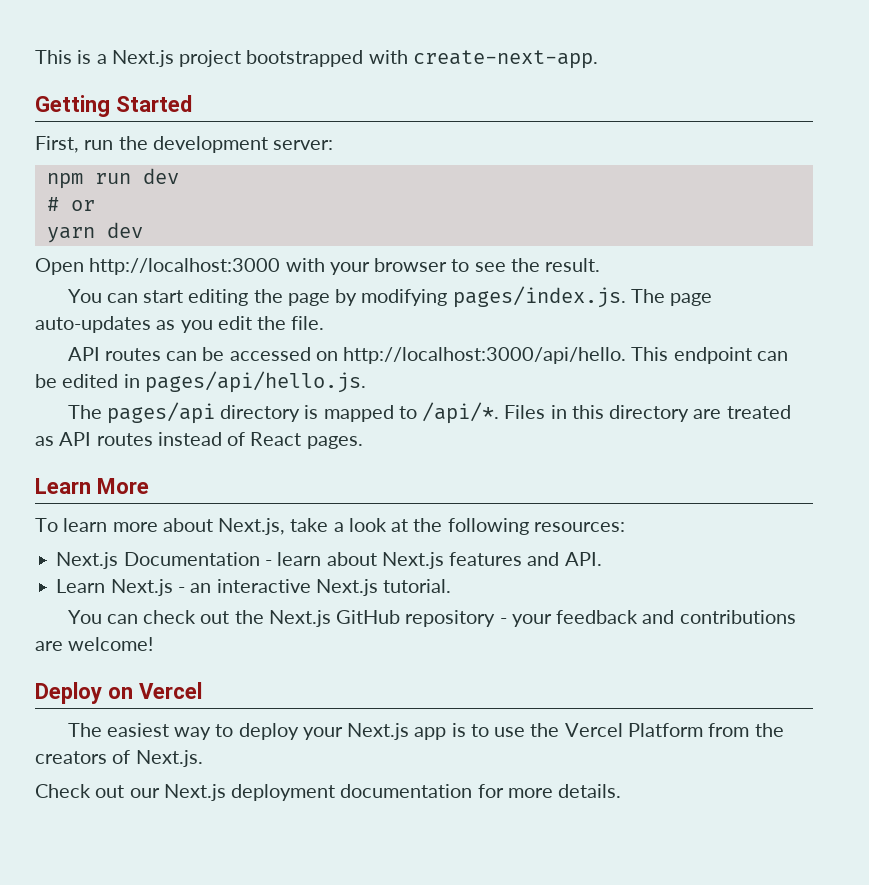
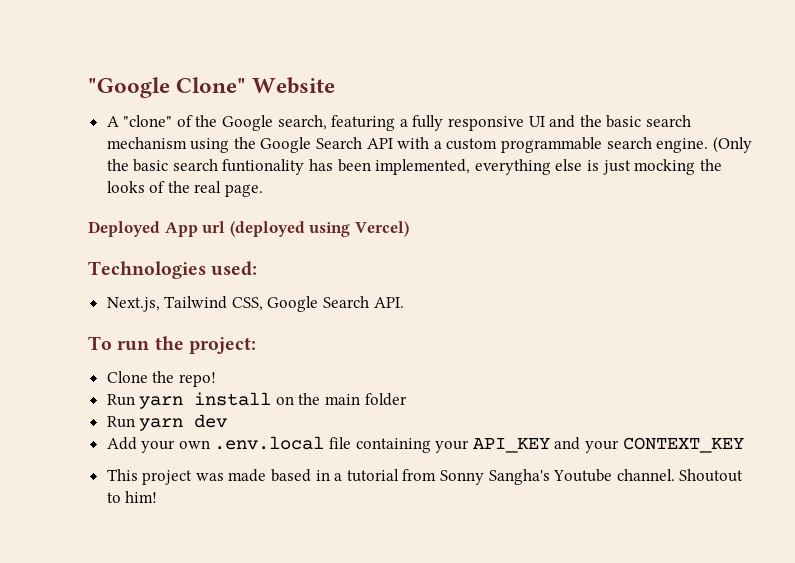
[35,50,598,69] [35,95,192,117] [35,136,334,153] [46,168,179,189] [46,197,95,211] [46,222,143,243] [35,258,601,275] [67,286,713,308] [35,316,325,333] [67,347,788,364] [35,371,366,393] [67,402,791,424] [35,432,363,449] [35,478,149,494] [35,518,625,535] [56,552,602,569] [56,579,452,596] [67,610,796,627] [35,637,154,651] [35,682,202,704] [67,723,784,740] [35,750,203,767] [35,784,622,801] This is a Next.js project bootstrapped with create-next-app. // Getting Started // First, run the development server: // npm run dev // # or // yarn dev // Open http://localhost:3000 with your browser to see the result. // You can start editing the page by modifying pages/index.js. The page auto-updates as you edit the file. // API routes can be accessed on http://localhost:3000/api/hello. This endpoint can be edited in pages/api/hello.js. // The pages/api directory is mapped to /api/*. Files in this directory are treated as API routes instead of React pages. // Learn More // To learn more about Next.js, take a look at the following resources: // Next.js Documentation - learn about Next.js features and API. // Learn Next.js - an interactive Next.js tutorial. // You can check out the Next.js GitHub repository - your feedback and contributions are welcome! // Deploy on Vercel // The easiest way to deploy your Next.js app is to use the Vercel Platform from the creators of Next.js. // Check out our Next.js deployment documentation for more details. -> [88,77,336,98] [106,115,691,131] [106,136,752,153] [106,159,722,175] [106,181,264,197] [88,221,409,237] [88,261,258,279] [106,296,404,312] [88,336,256,354] [106,371,216,387] [106,392,407,409] [106,414,228,431] [106,436,744,453] [106,469,744,485] [106,491,158,503] "Google Clone" Website // A "clone" of the Google search, featuring a fully responsive UI and the basic search mechanism using the Google Search API with a custom programmable search engine. (Only the basic search funtionality has been implemented, everything else is just mocking the looks of the real page. // Deployed App url (deployed using Vercel) // Technologies used: // Next.js, Tailwind CSS, Google Search API. // To run the project: // Clone the repo! // Run yarn install on the main folder // Run yarn dev // Add your own .env.local file containing your API_KEY and your CONTEXT_KEY // This project was made based in a tutorial from Sonny Sangha's Youtube channel. Shoutout to him!

